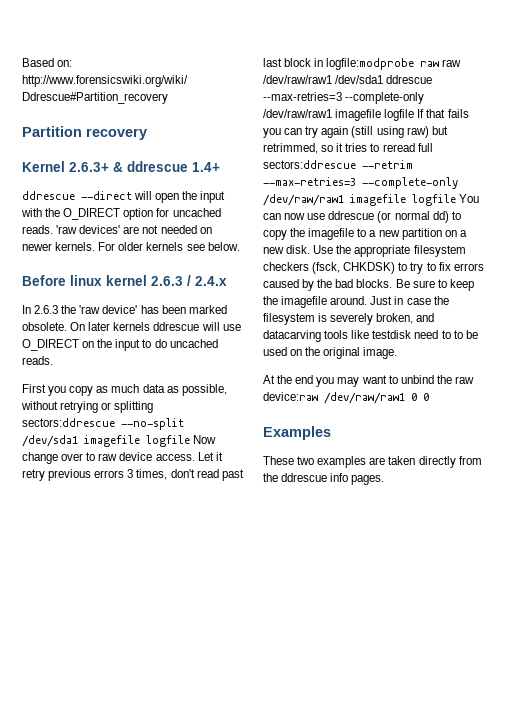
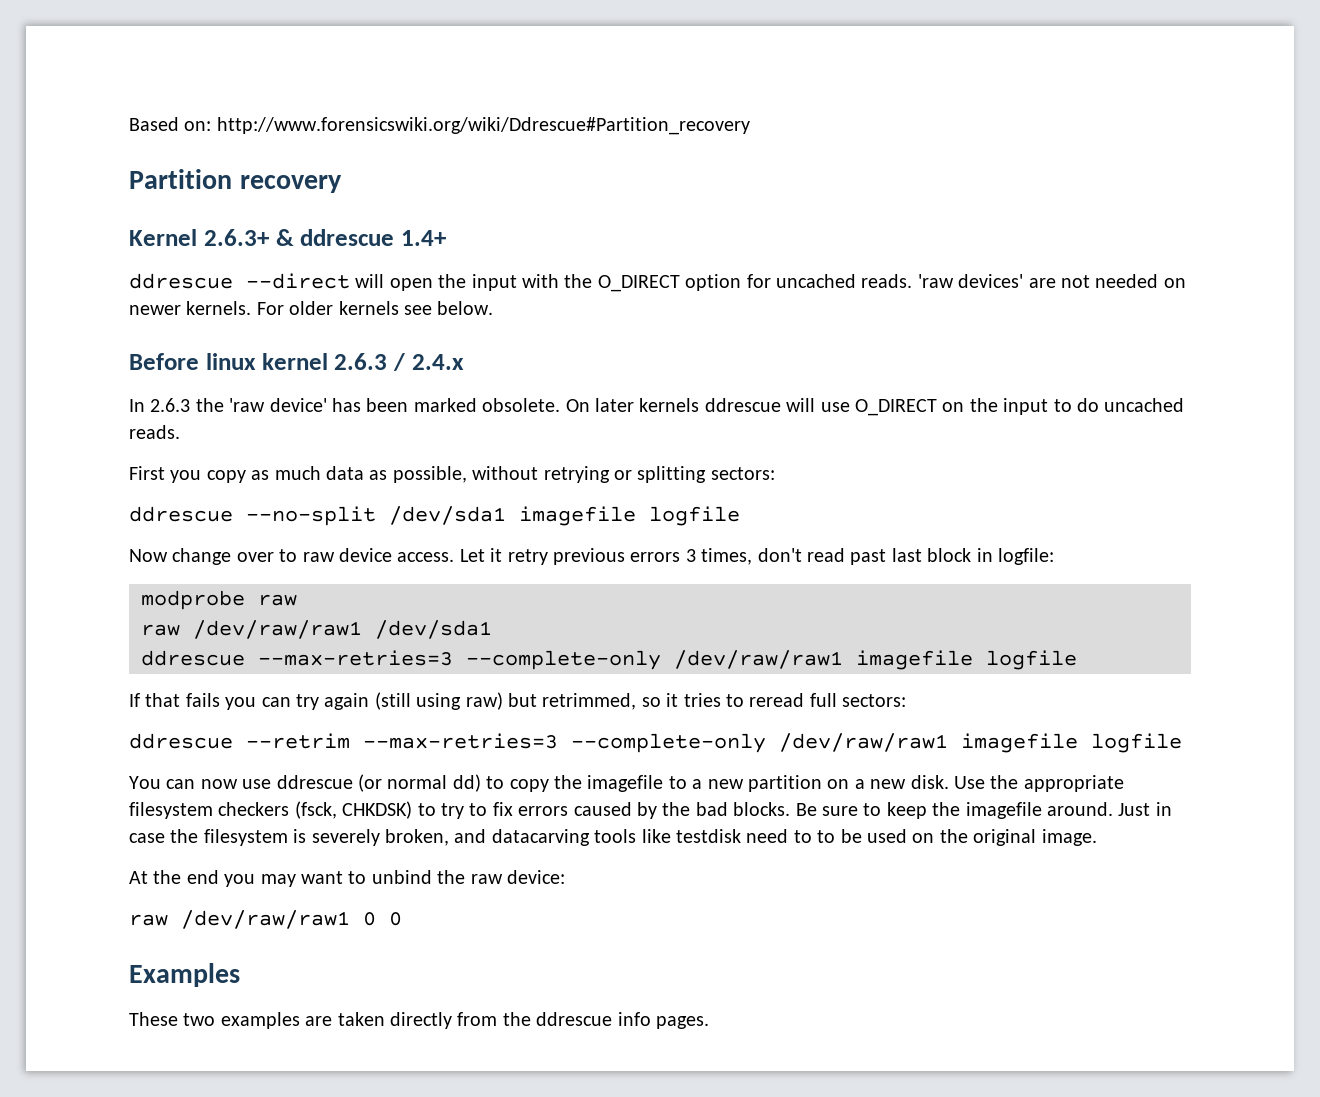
[22,418,115,427] sectors:ddrescue -> [710,467,775,480] [129,506,233,522] sectors: // ddrescue
(190, 441) none -> (740, 516) //
[326,58,440,70] logfile:modprobe raw -> [997,548,1054,565] [141,590,297,610] logfile: // modprobe raw //
(384, 79) none -> (492, 629) //
(415, 115) none -> (1077, 660) //
[263,160,356,169] sectors:ddrescue -> [842,694,907,707] [129,733,233,749] sectors: // ddrescue
(456, 200) none -> (1182, 743) //
[263,392,318,401] device:raw -> [506,870,565,884] [129,914,168,926] device: // raw

